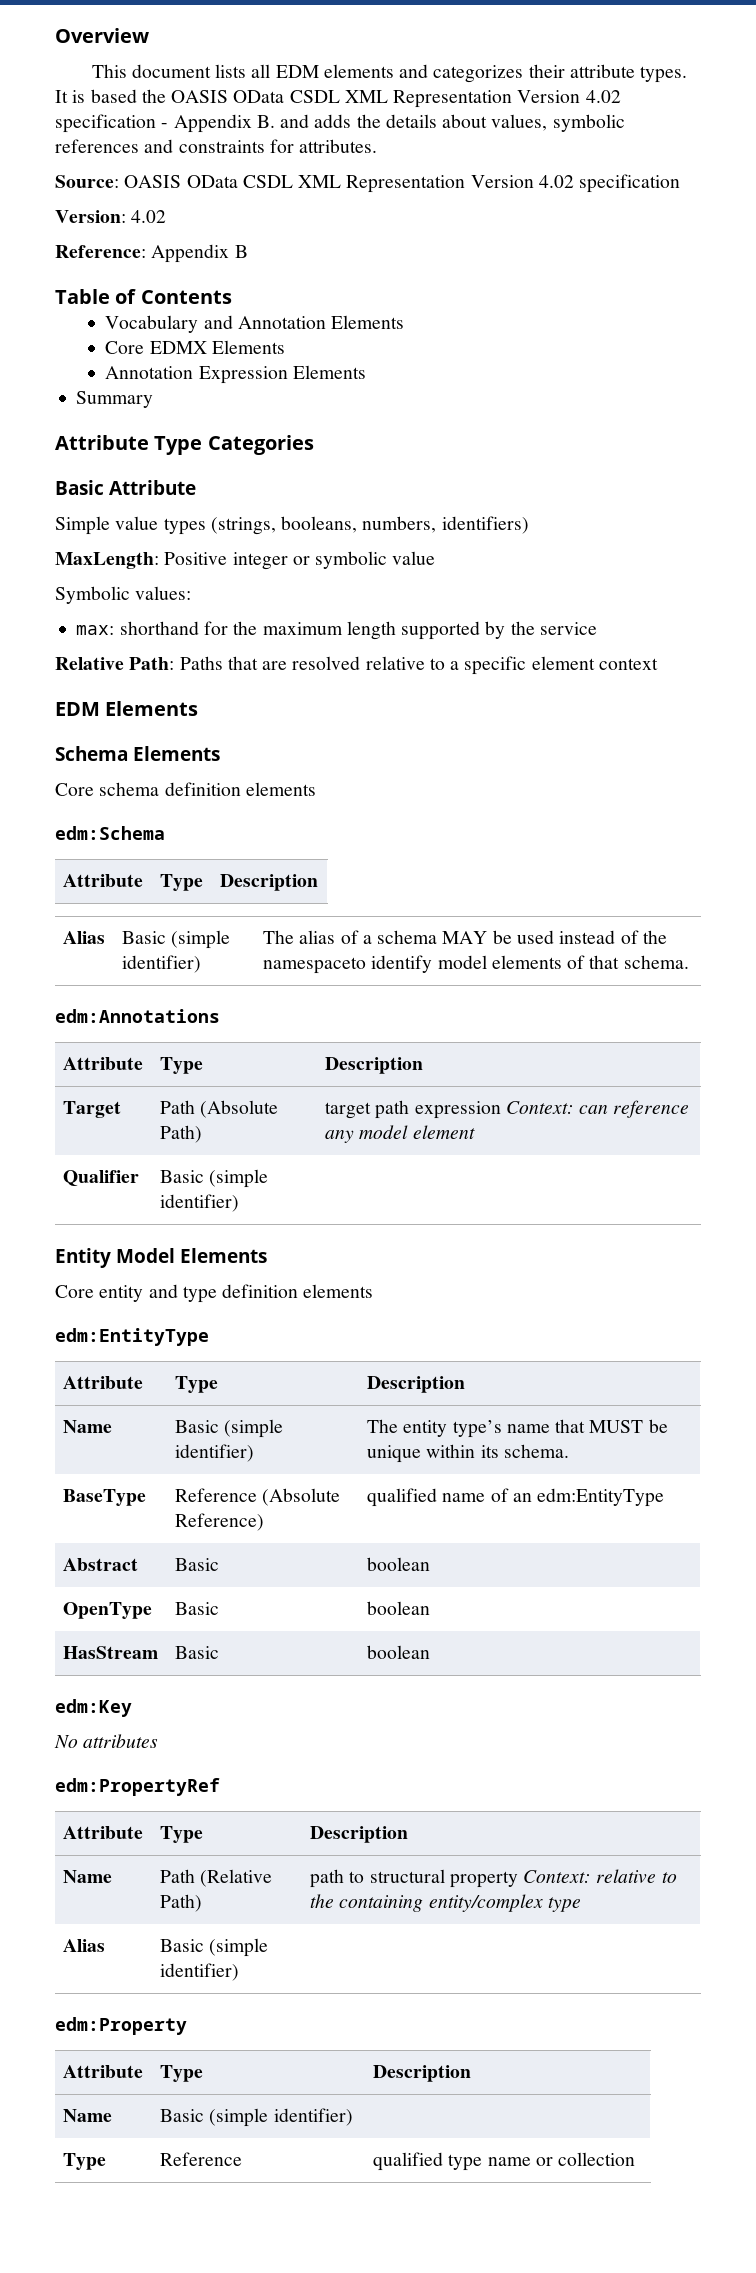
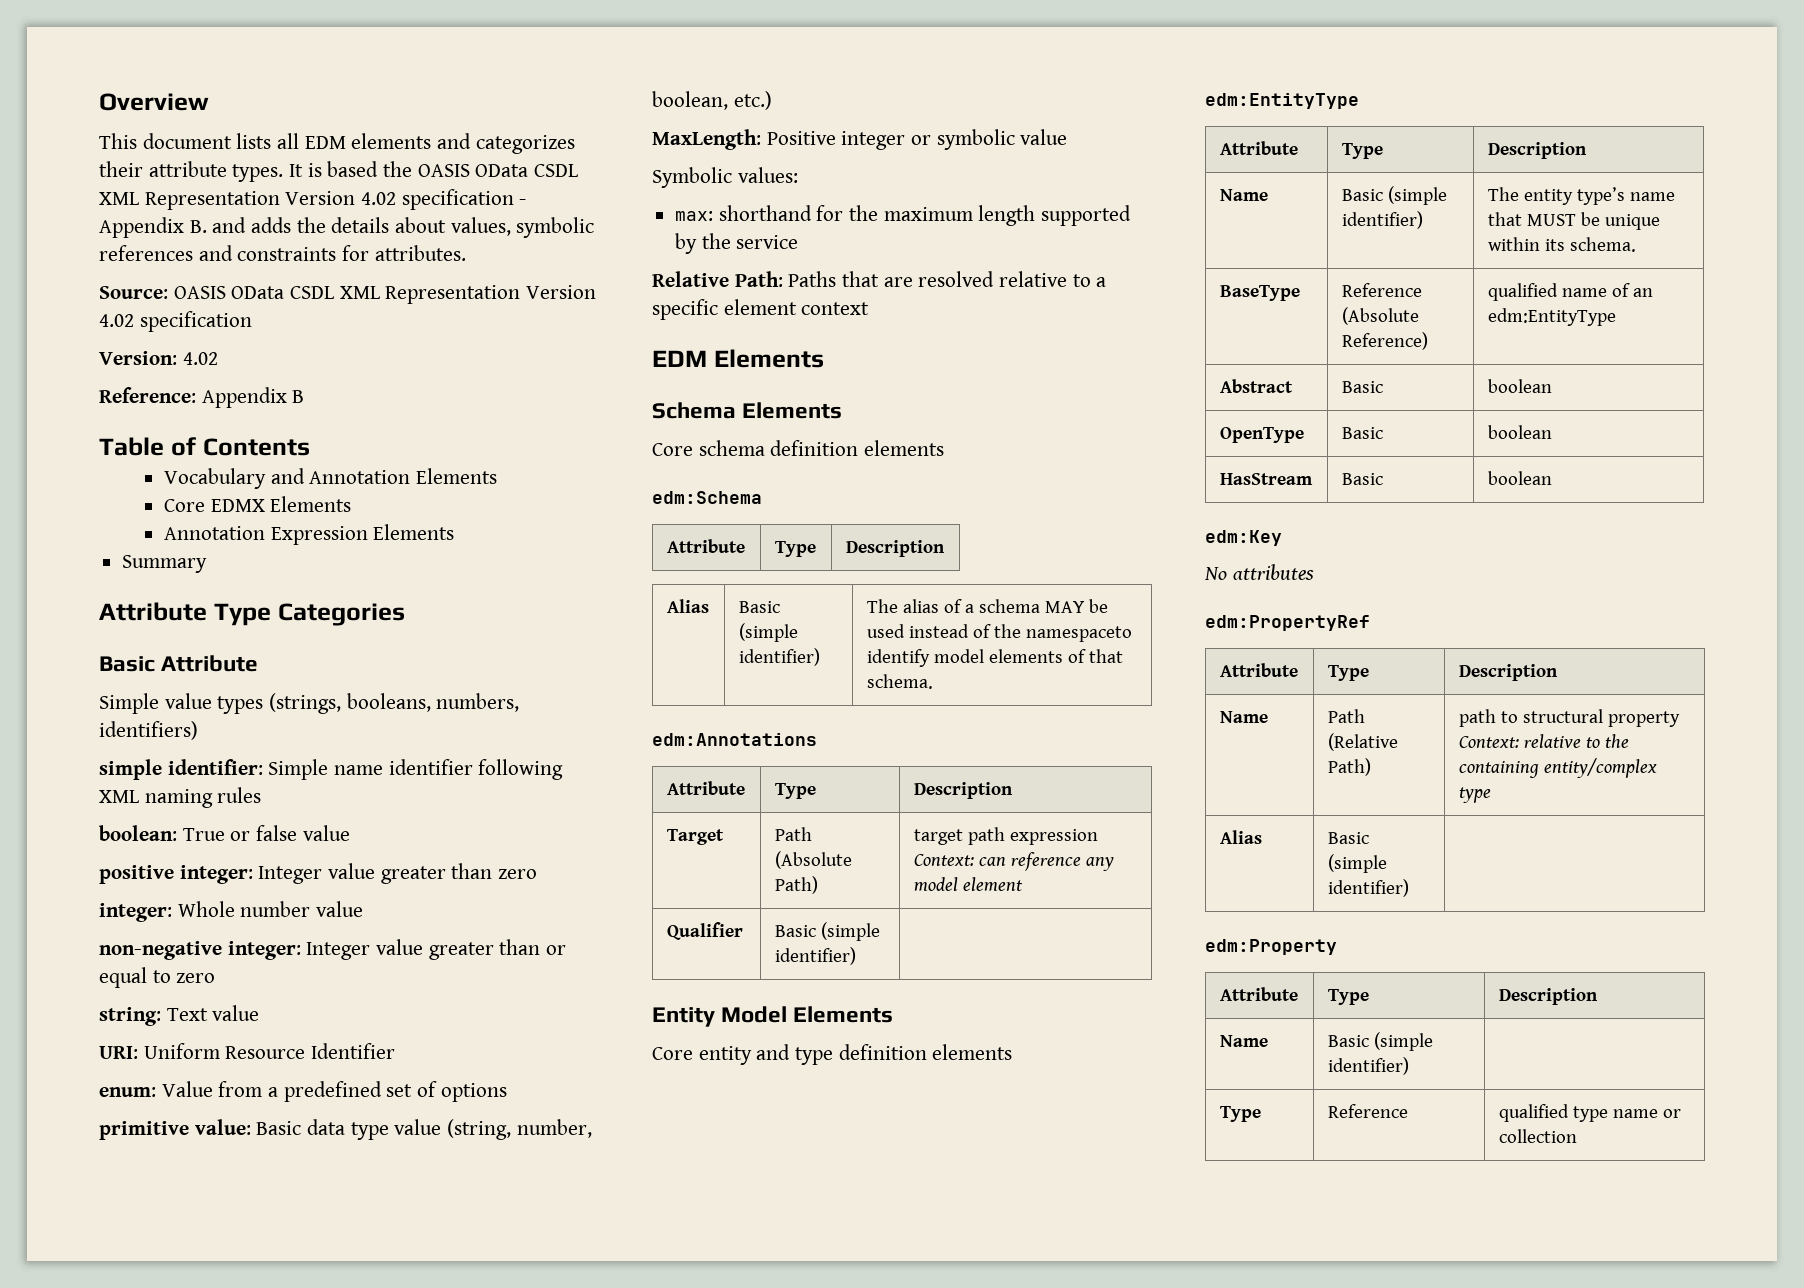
(529, 525) none -> [99,759,564,780] [99,787,262,808] [99,825,350,841] [99,863,538,884] [99,901,364,922] [99,939,567,960] [99,967,216,988] [99,1005,260,1026] [99,1043,396,1059] [99,1081,507,1102] [99,1119,592,1140] [652,91,772,110] // simple identifier: Simple name identifier following XML naming rules // boolean: True or false value // positive integer: Integer value greater than zero // integer: Whole number value // non-negative integer: Integer value greater than or equal to zero // string: Text value // URI: Uniform Resource Identifier // enum: Value from a predefined set of options // primitive value: Basic data type value (string, number, boolean, etc.)

